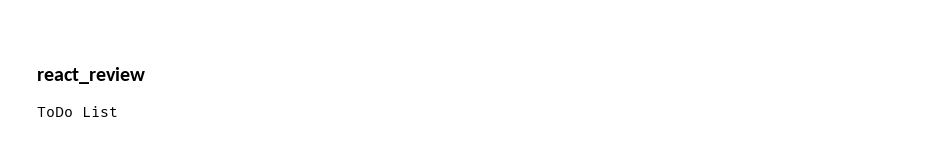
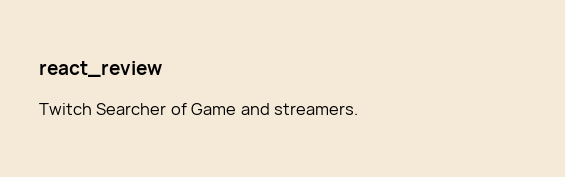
[37,106,118,117] ToDo List -> [39,103,359,115] Twitch Searcher of Game and streamers.

